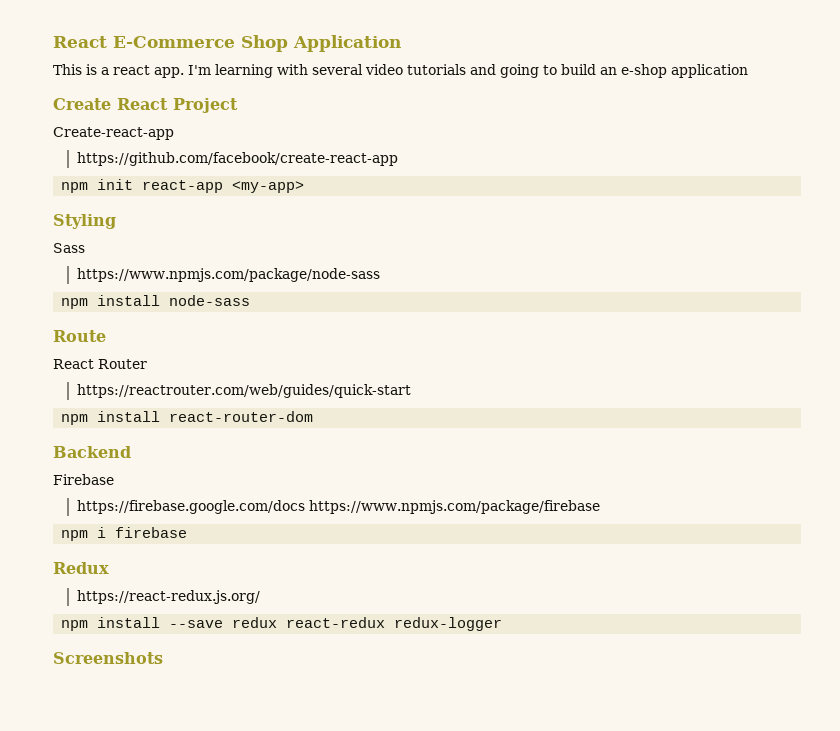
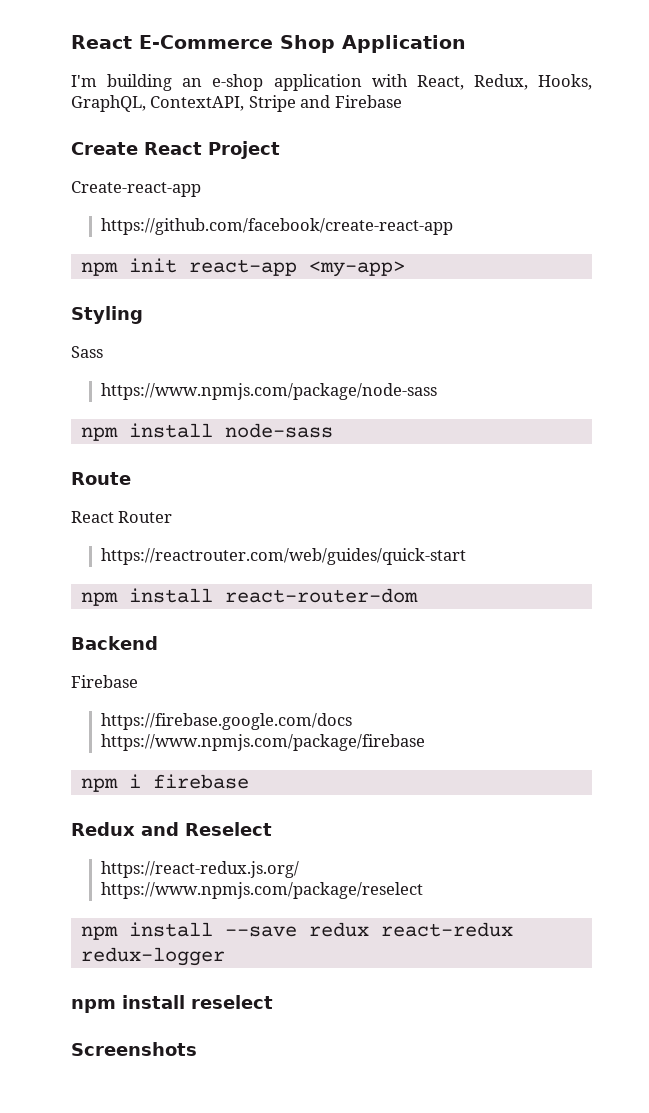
[53,64,748,78] This is a react app. I'm learning with several video tutorials and going to build an e-shop application -> [71,74,592,91] [71,95,402,112] I'm building an e-shop application with React, Redux, Hooks, GraphQL, ContextAPI, Stripe and Firebase
(109, 568) none -> [141,822,272,836] and Reselect
(260, 597) none -> [100,882,423,899] https://www.npmjs.com/package/reselect
(503, 624) none -> [71,995,273,1013] // npm install reselect

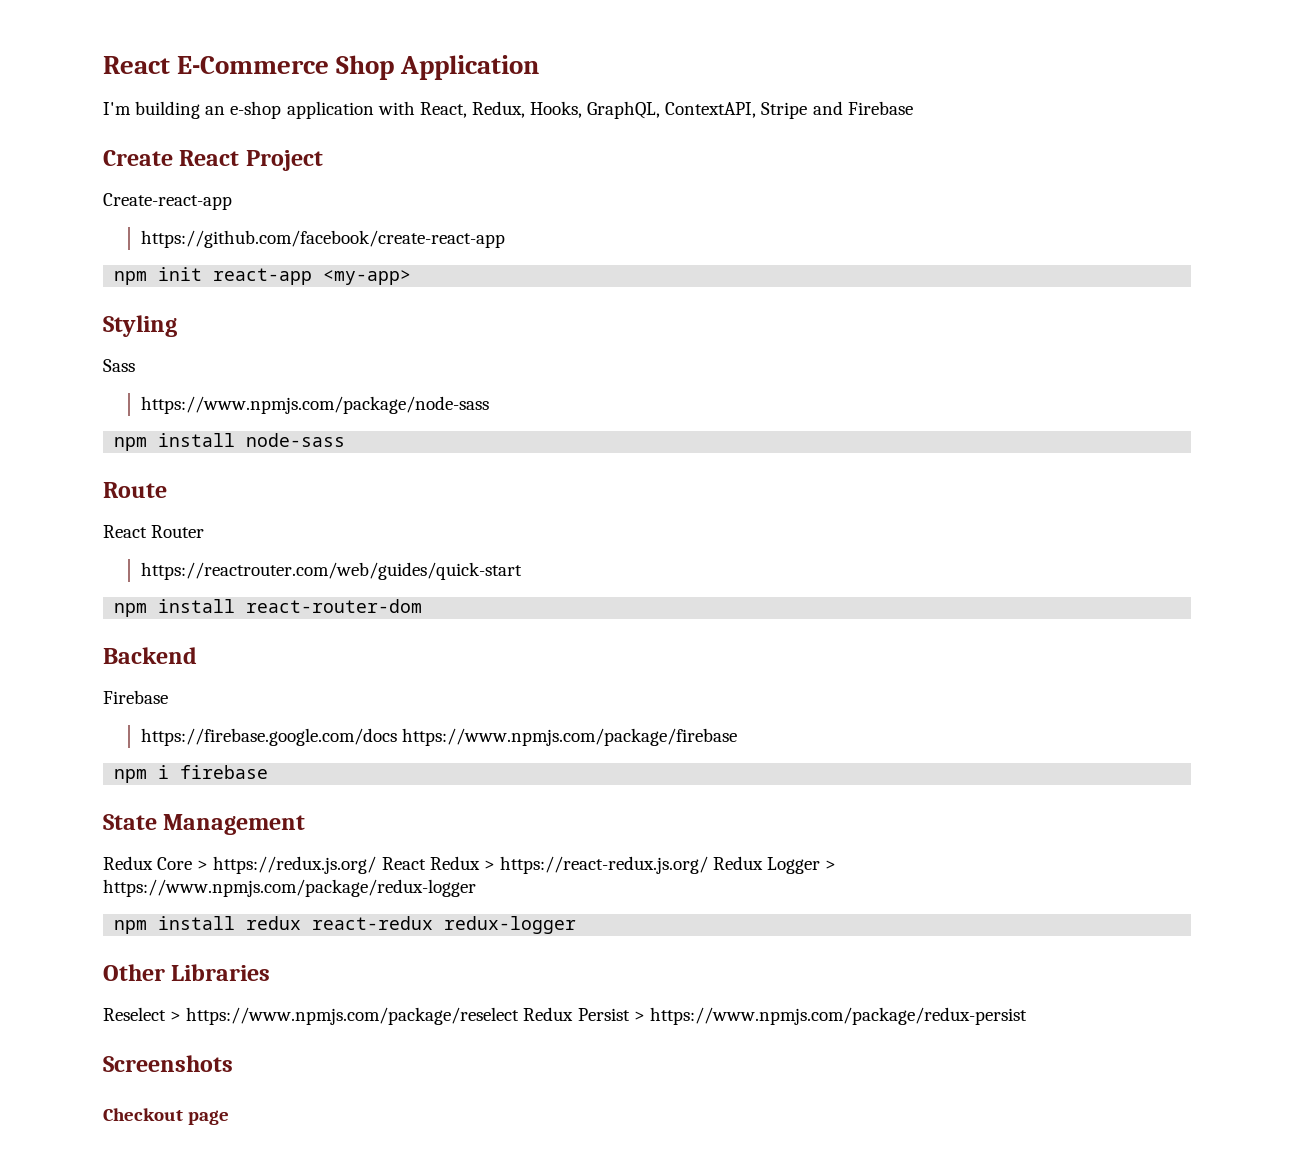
[71,822,272,836] [100,861,299,878] [100,882,423,899] [80,922,297,940] // Redux and Reselect // https://react-redux.js.org/ https://www.npmjs.com/package/reselect // npm install --save -> [103,814,306,835] [103,856,837,874] [103,879,476,897] [114,916,236,934] // State Management // Redux Core > https://redux.js.org/ React Redux > https://react-redux.js.org/ Redux Logger > https://www.npmjs.com/package/redux-logger // npm install
[71,995,273,1013] npm install reselect -> [103,964,271,981] [103,1007,1027,1025] Other Libraries // Reselect > https://www.npmjs.com/package/reselect Redux Persist > https://www.npmjs.com/package/redux-persist
(197, 1049) none -> [103,1108,230,1125] // Checkout page

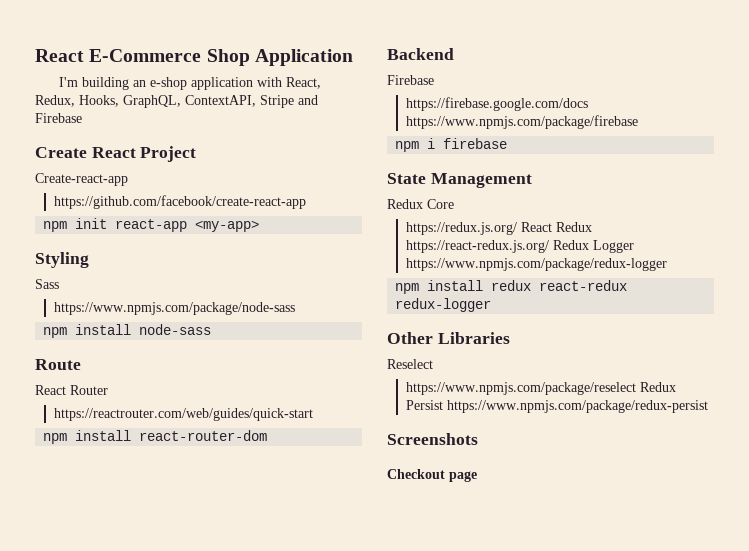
[197,860,209,870] > -> (454, 204) //
[483,860,495,870] > -> (592, 227) none
[825,860,837,870] > -> (634, 246) none
[170,1011,182,1021] > -> (433, 364) //
[633,1011,645,1021] > -> (443, 405) none

